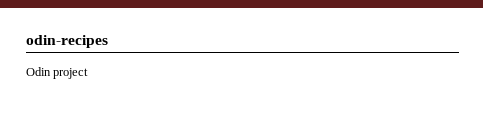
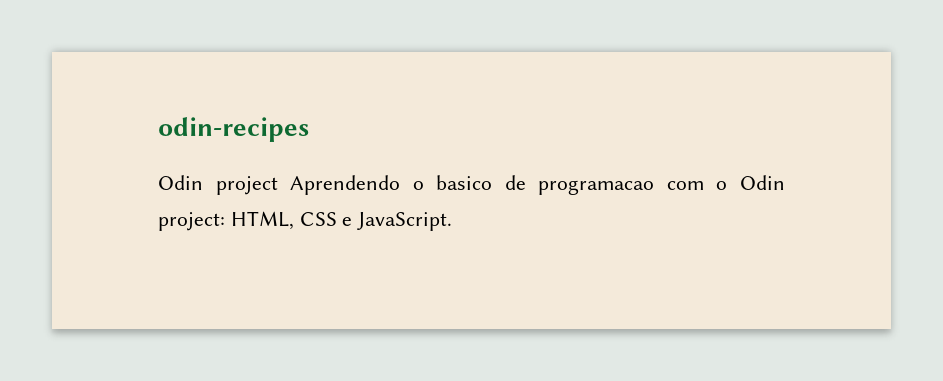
(89, 73) none -> [290,175,785,195] [158,211,453,231] Aprendendo o basico de programacao com o Odin project: HTML, CSS e JavaScript.

